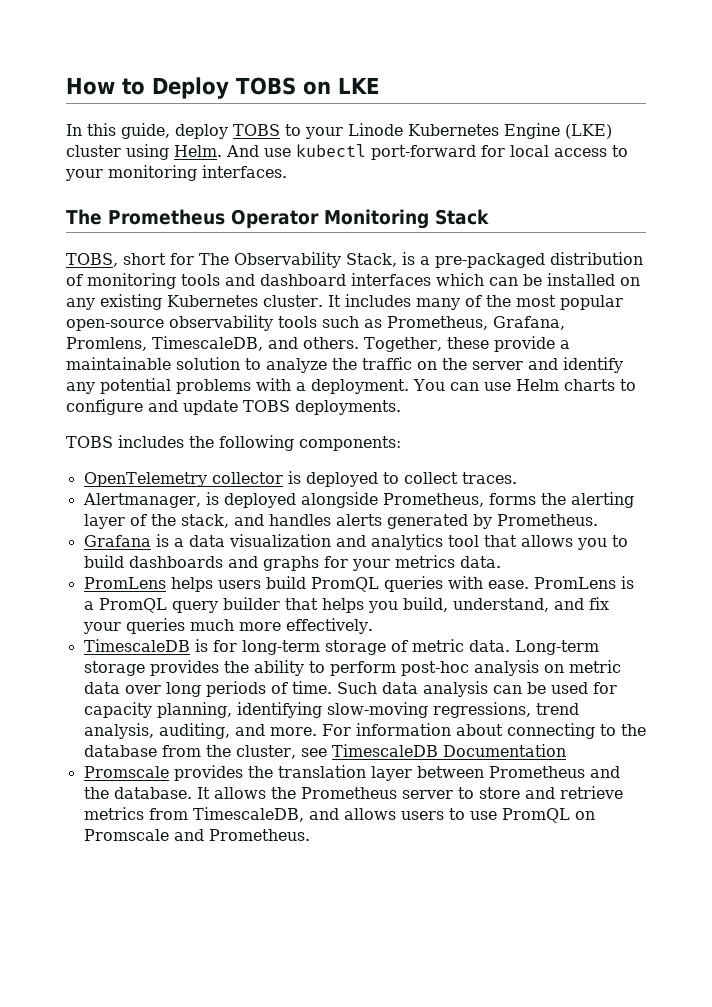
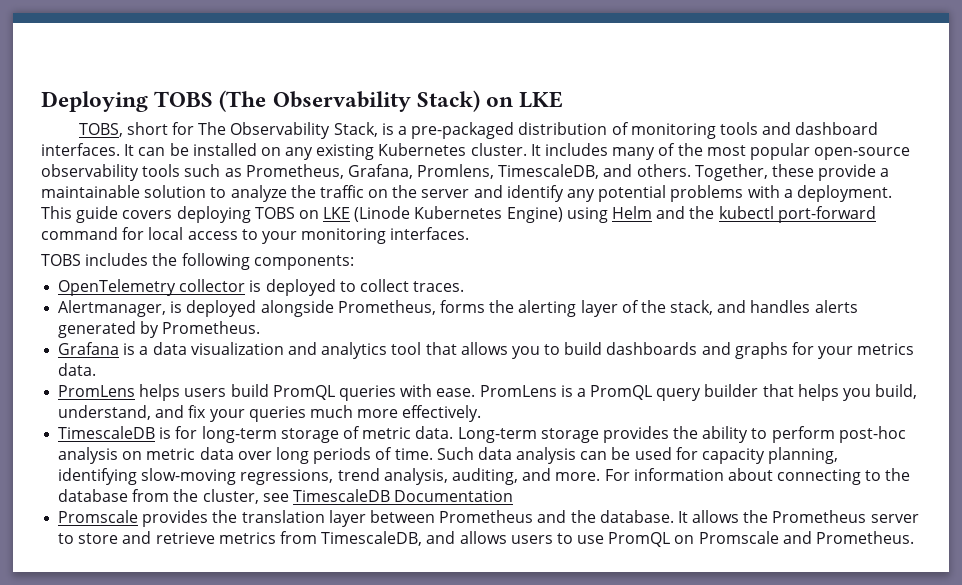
[66,77,380,99] [66,123,612,139] [66,144,628,160] [65,165,287,181] [66,209,489,229] How to Deploy TOBS on LKE // In this guide, deploy TOBS to your Linode Kubernetes Engine (LKE) cluster using Helm. And use kubectl port-forward for local access to your monitoring interfaces. // The Prometheus Operator Monitoring Stack -> [41,90,564,112] Deploying TOBS (The Observability Stack) on LKE
[351,273,484,286] interfaces which -> [41,143,135,156] interfaces. It
[413,379,636,391] [66,399,401,415] You can use Helm charts to configure and update TOBS deployments. -> [41,206,876,223] [41,227,470,244] This guide covers deploying TOBS on LKE (Linode Kubernetes Engine) using Helm and the kubectl port-forward command for local access to your monitoring interfaces.

